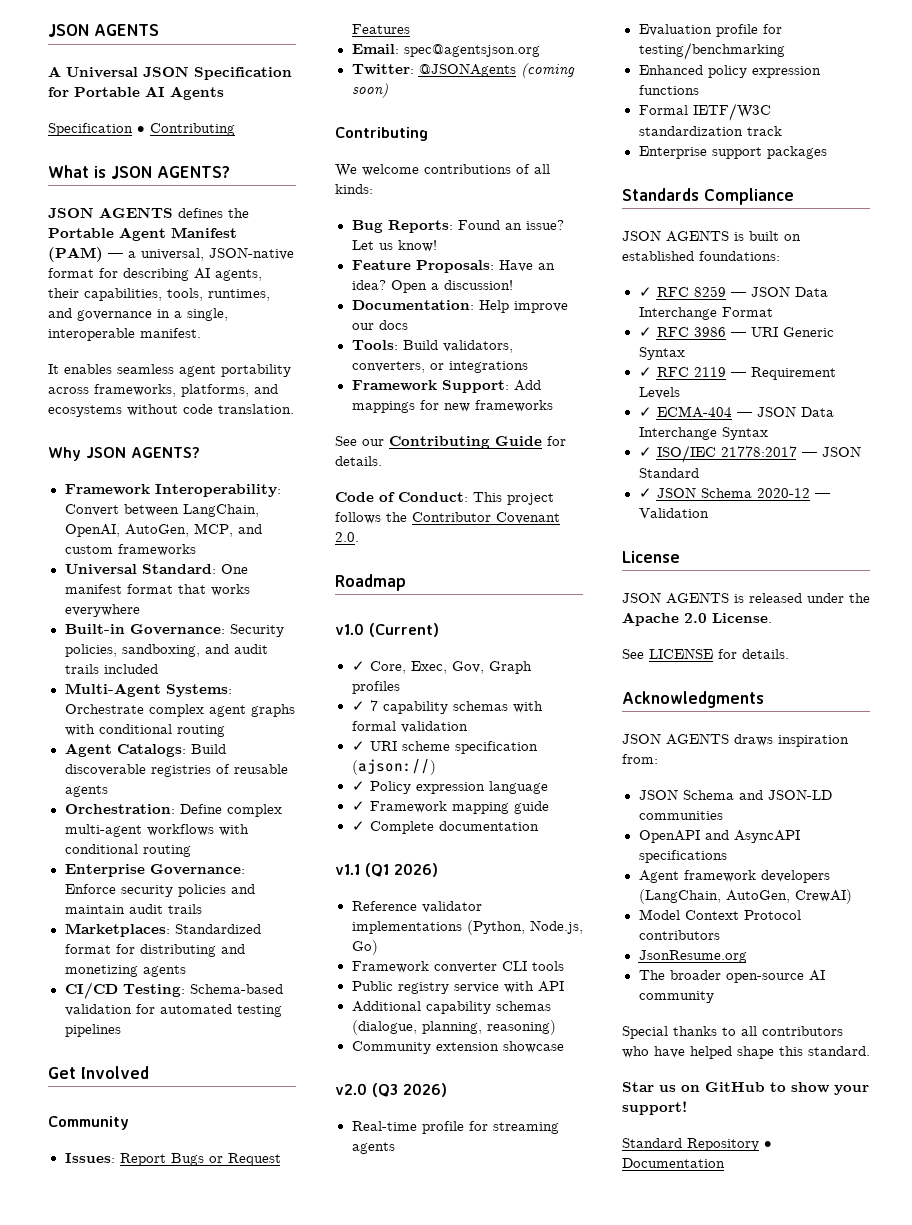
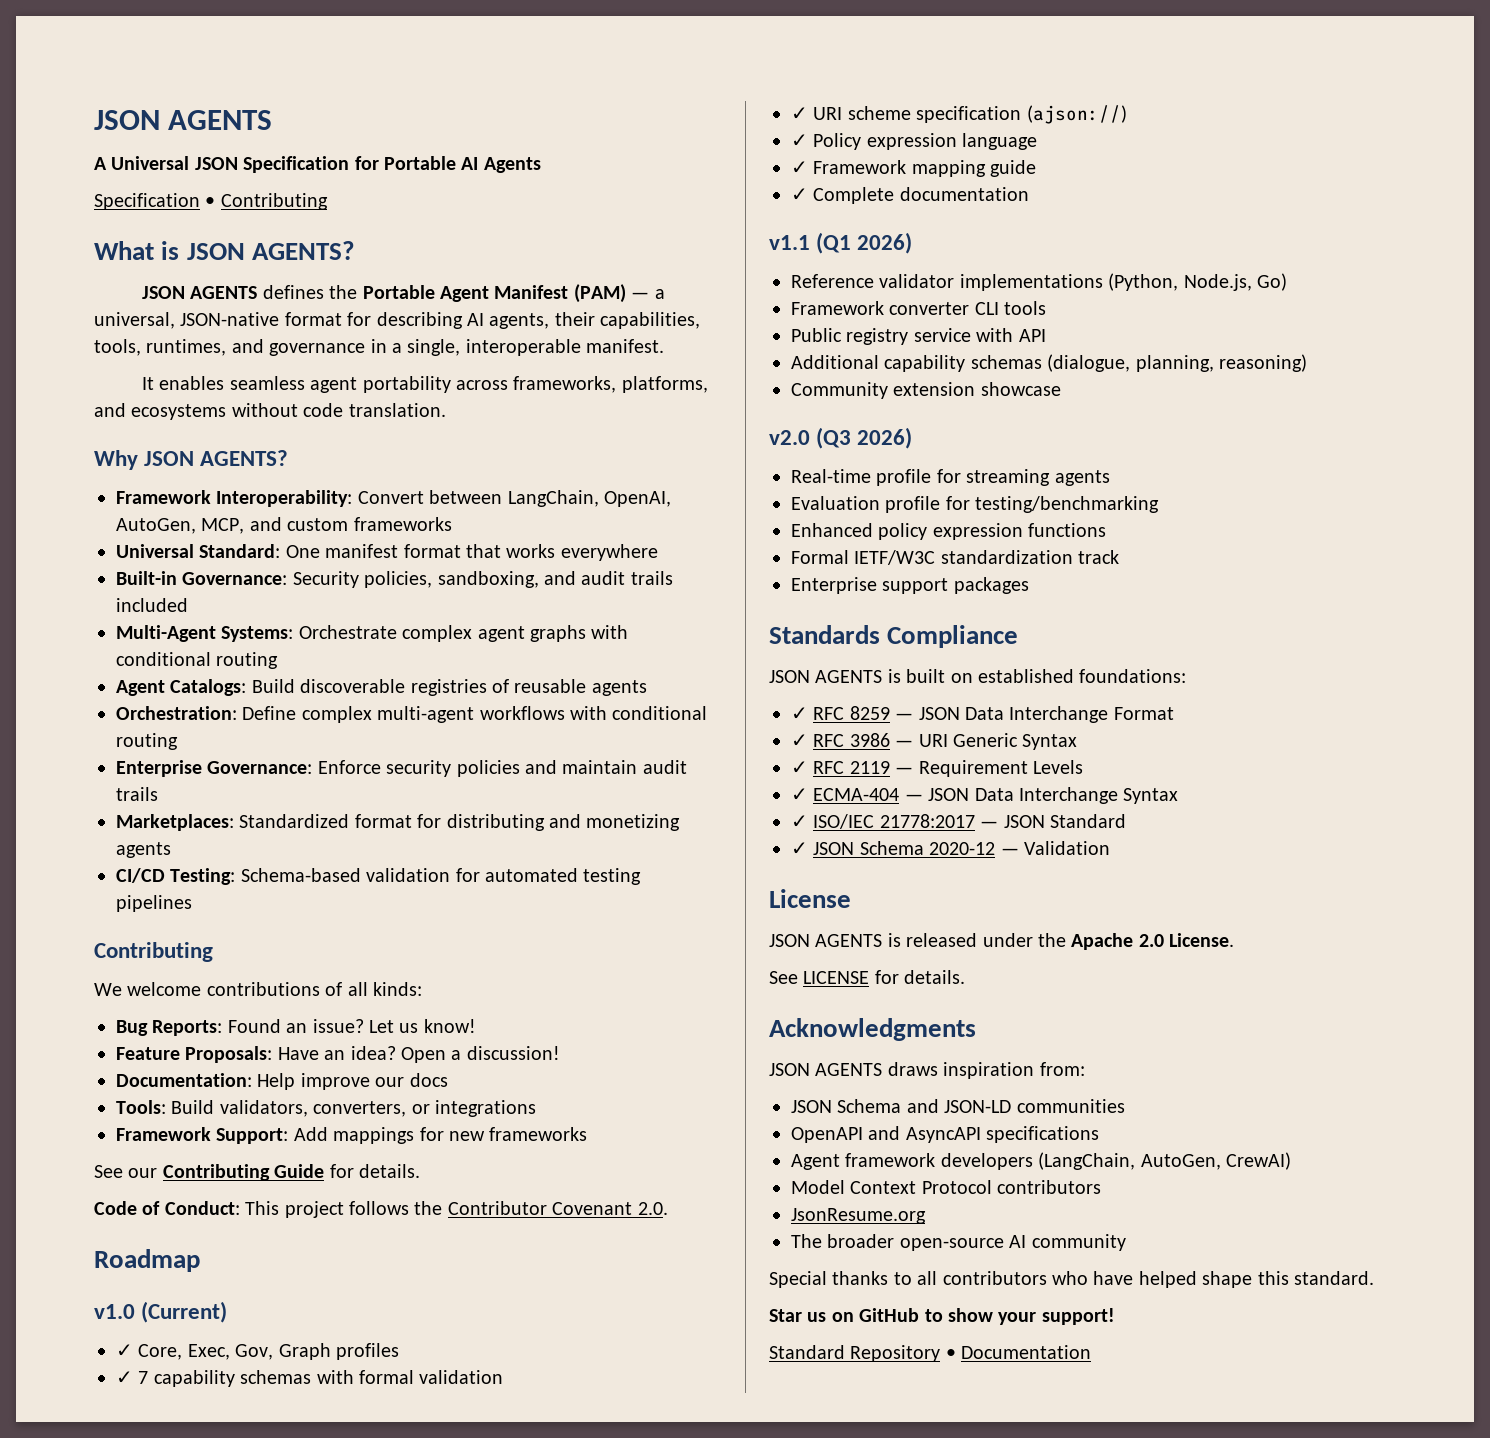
[48,1066,149,1079] [48,1116,129,1130] [64,1153,281,1166] [351,24,410,34] [351,44,540,57] [351,63,575,78] [351,83,388,98] // Get Involved // Community // Issues: Report Bugs or Request Features // Email: spec@agentsjson.org // Twitter: @JSONAgents (coming soon) -> (192, 903) none

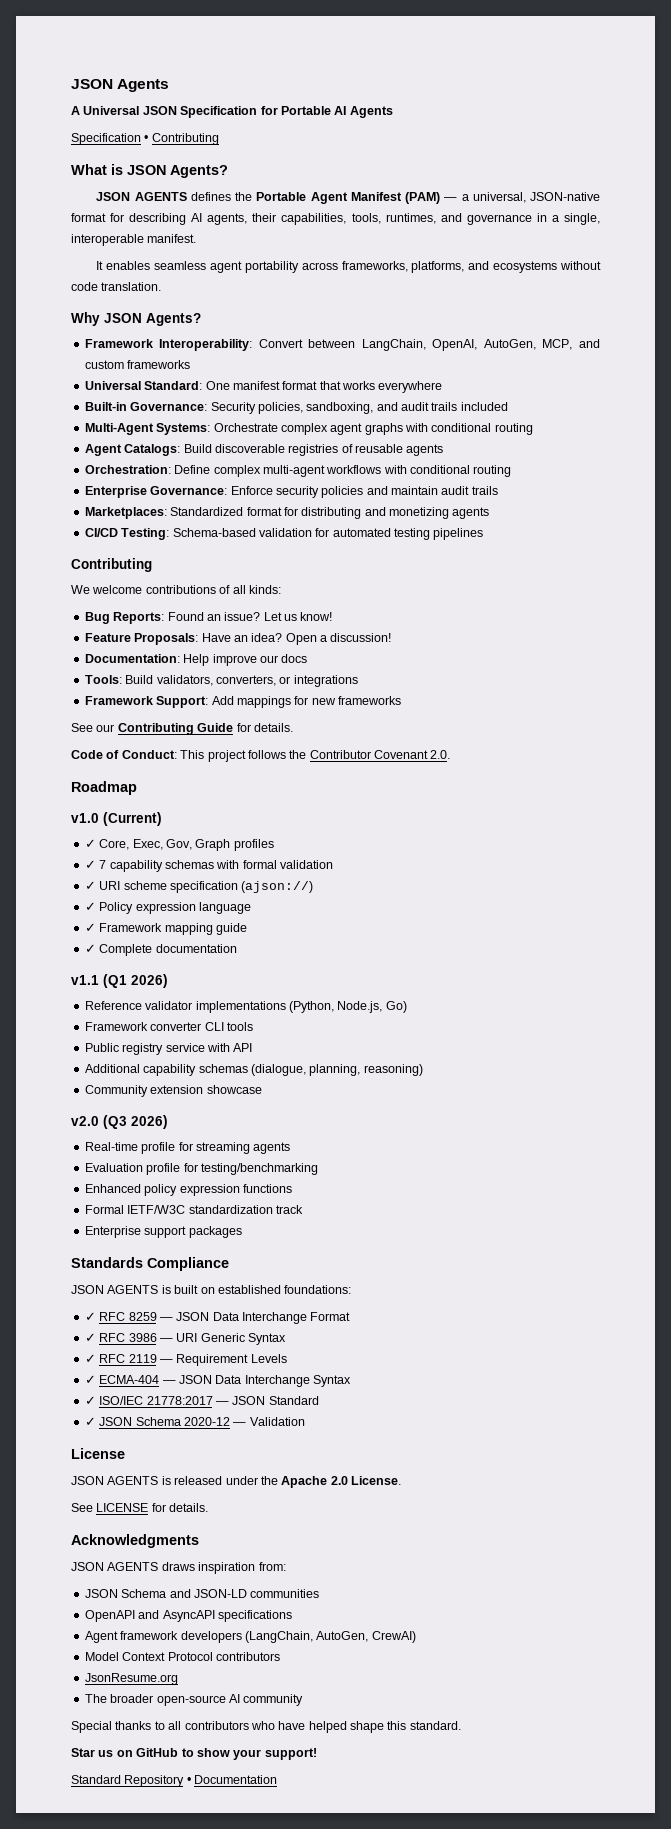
[94,110,273,130] JSON AGENTS -> [71,79,170,92] JSON Agents
[251,241,355,260] AGENTS? -> [170,165,228,178] Agents?
[200,450,289,466] AGENTS? -> [146,313,201,326] Agents?

